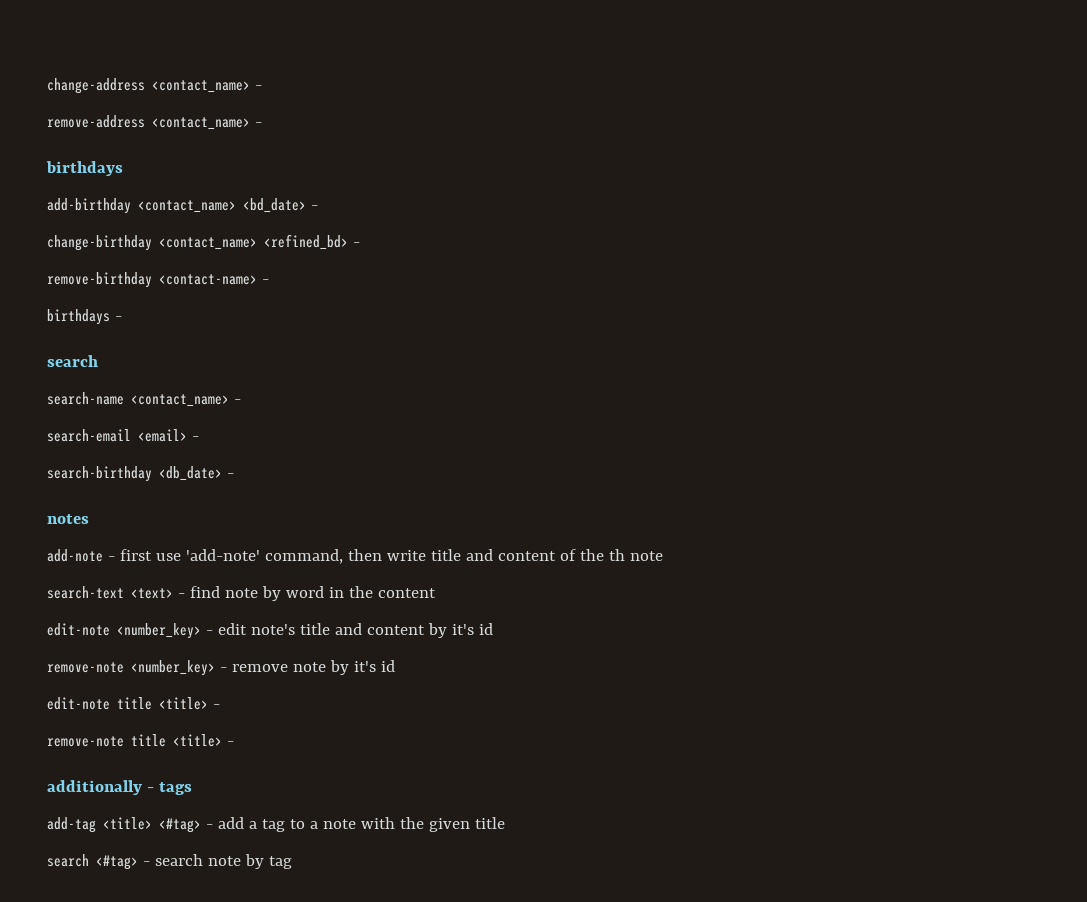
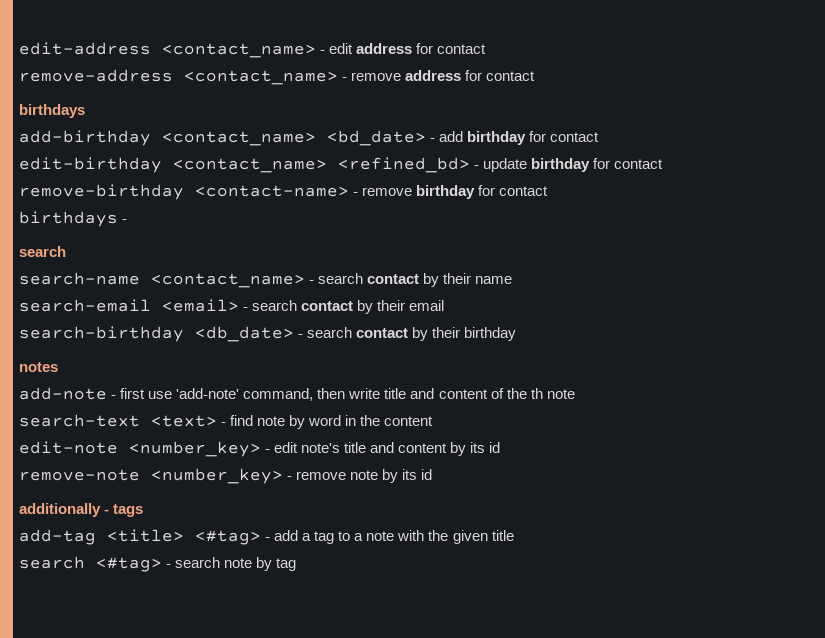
[47,78,262,94] change-address <contact_name> - -> [19,42,487,58] edit-address <contact_name> - edit address for contact
(262, 124) none -> [351,70,536,81] remove address for contact
[47,235,152,251] // change-birthday -> [439,131,600,145] [19,157,162,173] add birthday for contact // edit-birthday
(360, 244) none -> [483,158,664,172] update birthday for contact
(269, 281) none -> [362,185,549,199] remove birthday for contact
[47,429,199,442] [47,466,234,482] // search-email <email> - // search-birthday <db_date> - -> [318,273,513,287] [19,299,445,314] [19,326,517,342] search contact by their name // search-email <email> - search contact by their email // search-birthday <db_date> - search contact by their birthday
[451,624,474,635] it's -> [470,442,486,453] its
[353,660,395,672] [47,697,220,710] [47,734,234,747] it's id // edit-note title <title> - // remove-note title <title> - -> [402,469,433,480] its id

